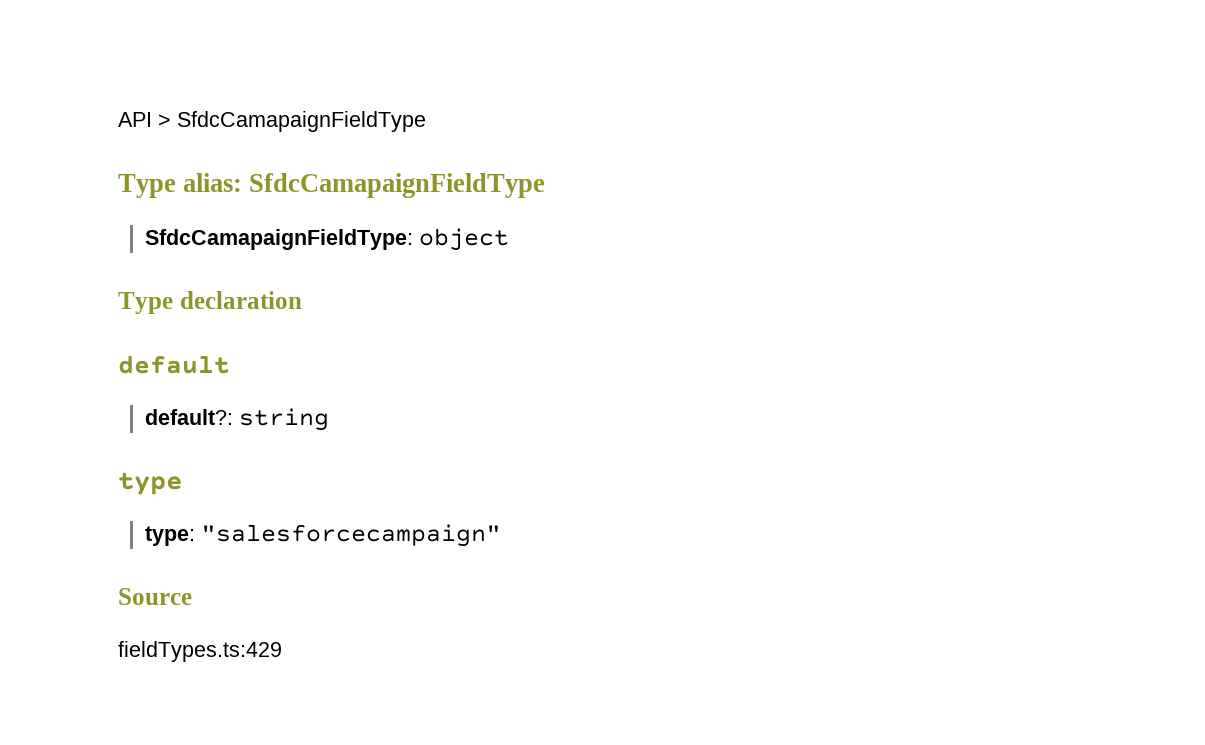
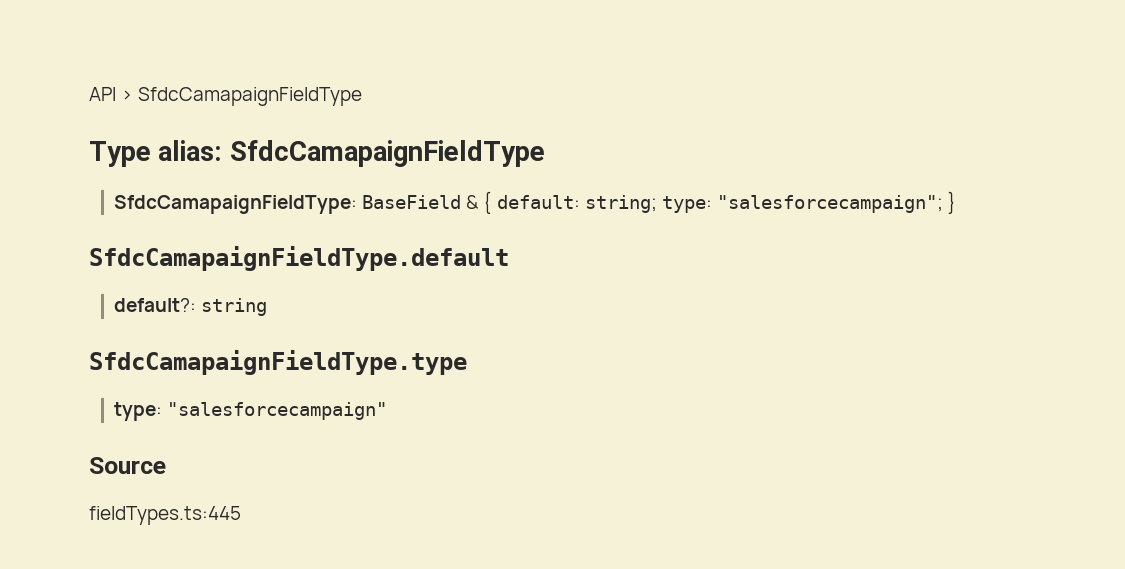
[418,228,509,251] [118,291,302,314] [118,355,230,374] object // Type declaration // default -> [362,191,957,214] [89,246,509,271] BaseField & { default: string; type: "salesforcecampaign"; } // SfdcCamapaignFieldType.default
[118,472,182,495] type -> [89,350,467,375] SfdcCamapaignFieldType.type
[118,641,282,662] fieldTypes.ts:429 -> [89,506,241,525] fieldTypes.ts:445

